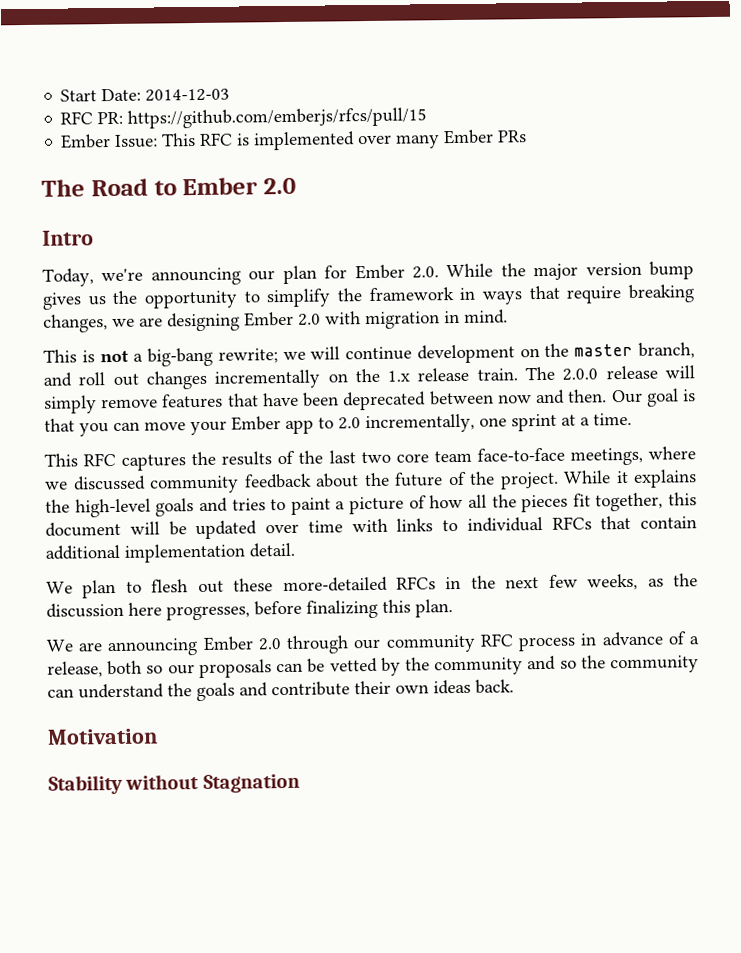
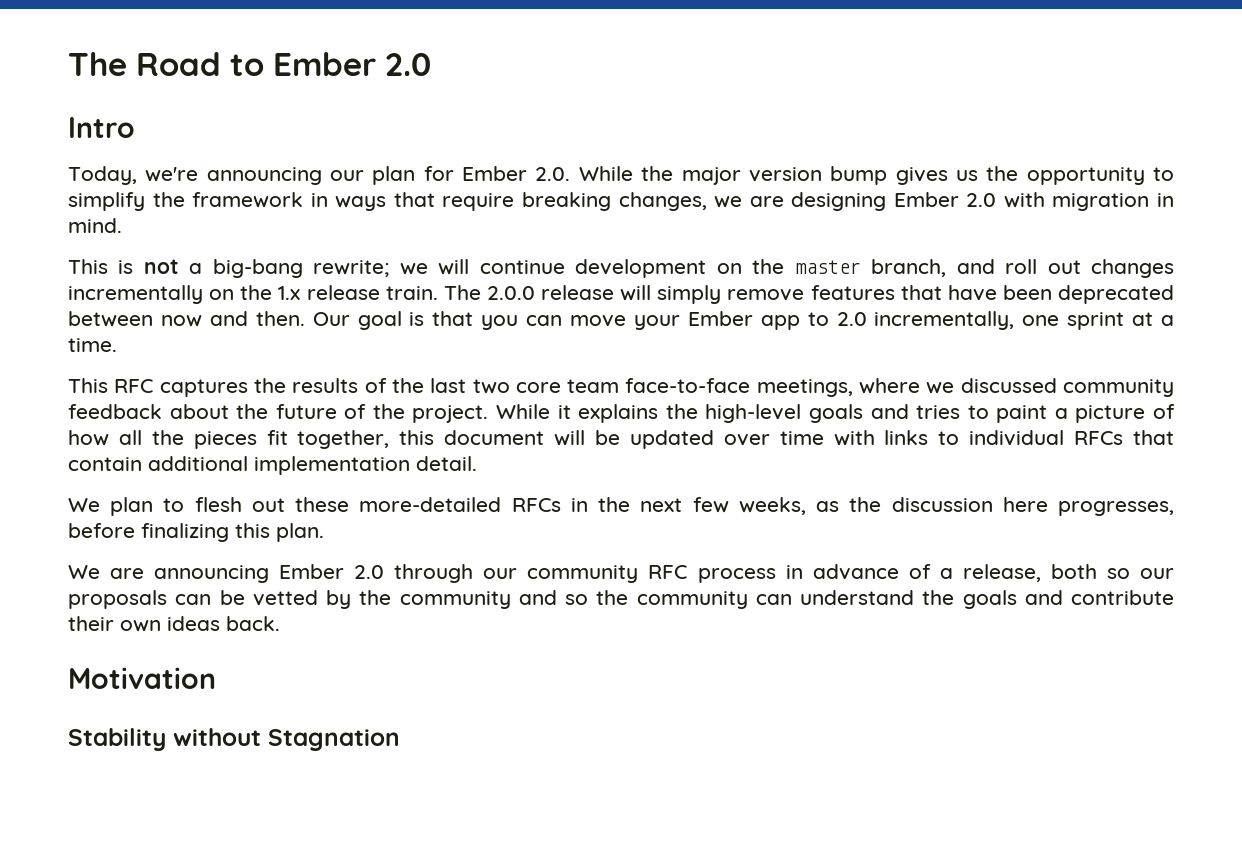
[60,88,231,102] [60,107,428,129] [60,129,528,151] Start Date: 2014-12-03 // RFC PR: https://github.com/emberjs/rfcs/pull/15 // Ember Issue: This RFC is implemented over many Ember PRs // -> (68, 64) none

